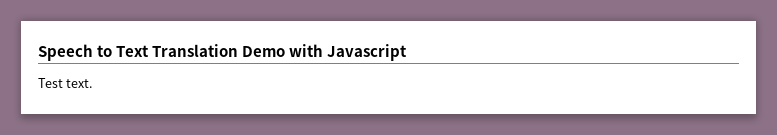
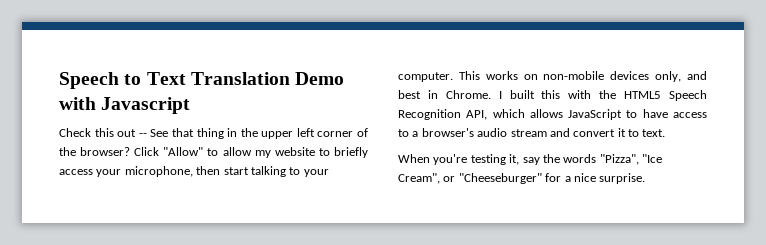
[38,78,93,88] Test text. -> [59,128,368,139] [59,147,368,158] [59,166,329,177] [398,71,707,82] [398,90,707,101] [398,109,707,120] [398,128,666,137] [398,154,662,165] [398,173,646,184] Check this out -- See that thing in the upper left corner of the browser? Click "Allow" to allow my website to briefly access your microphone, then start talking to your computer. This works on non-mobile devices only, and best in Chrome. I built this with the HTML5 Speech Recognition API, which allows JavaScript to have access to a browser's audio stream and convert it to text. // When you're testing it, say the words "Pizza", "Ice Cream", or "Cheeseburger" for a nice surprise.

